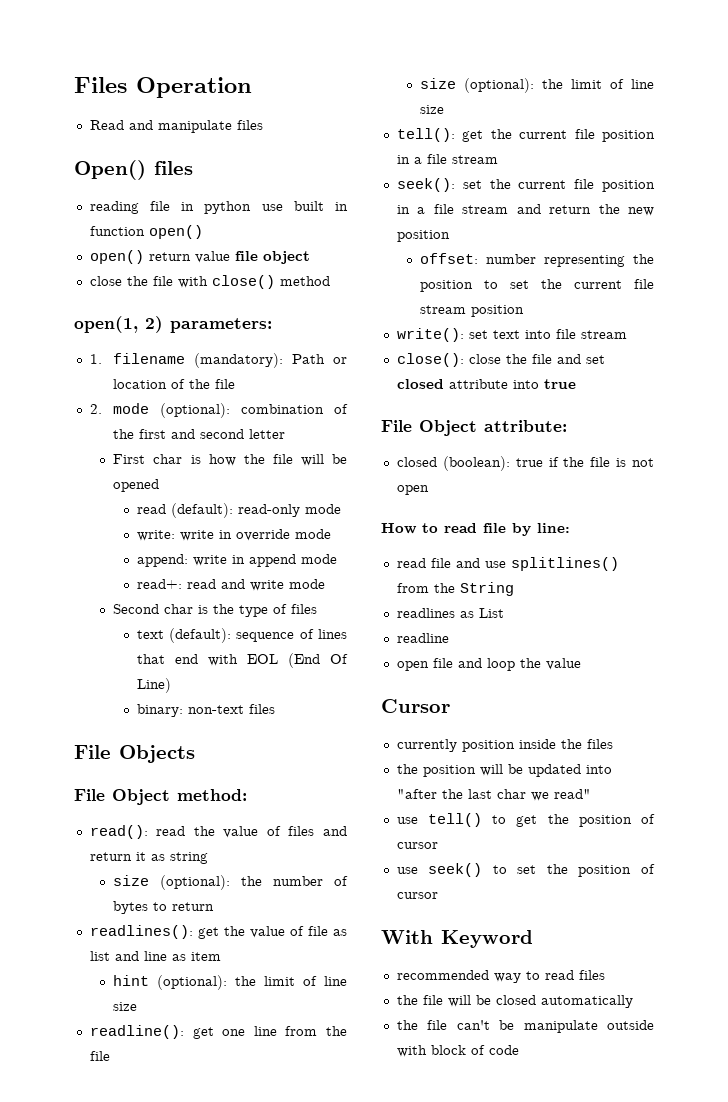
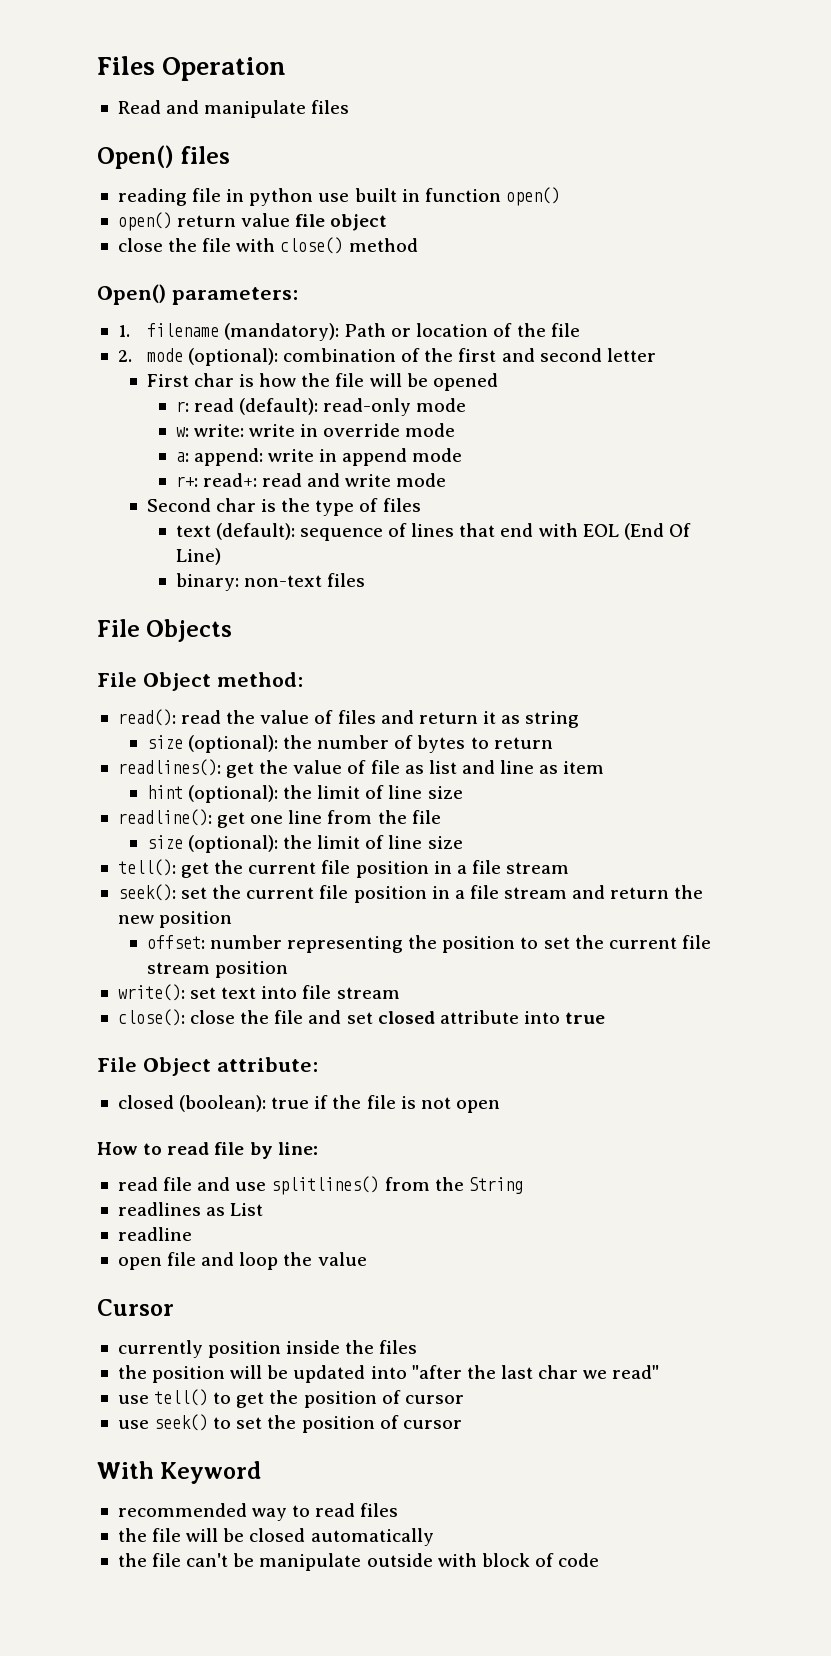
[74,316,163,333] open(1, 2) -> [97,284,166,305] Open()
(160, 485) none -> [175,401,189,412] r:
(341, 509) none -> [175,427,189,437] w:
(331, 534) none -> [175,452,189,462] a:
(337, 559) none -> [175,476,198,487] r+:

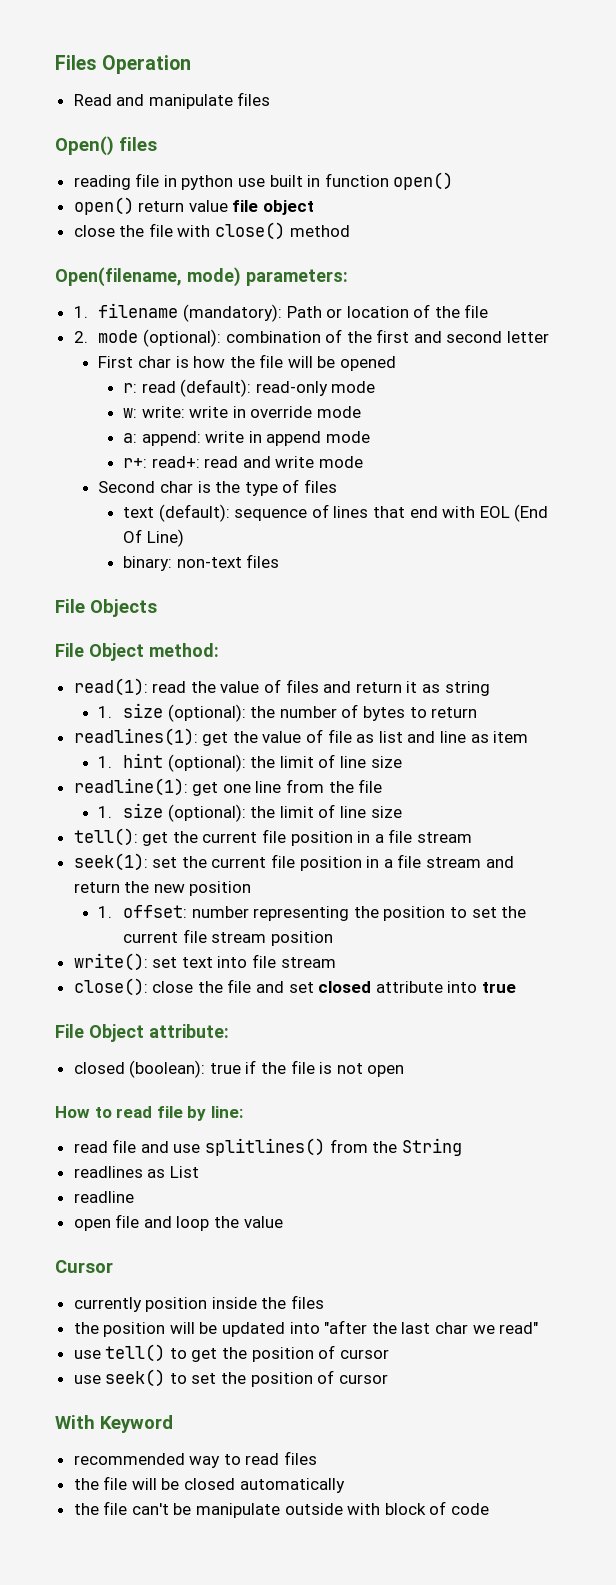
[97,284,166,305] Open() -> [55,267,241,287] Open(filename, mode)
[117,709,176,726] read(): -> [73,678,148,696] read(1):
(580, 719) none -> [98,706,113,718] 1.
[117,759,221,776] readlines(): -> [73,728,198,746] readlines(1):
(605, 767) none -> [98,756,113,768] 1.
[117,809,212,826] readline(): -> [73,778,188,796] readline(1):
(441, 817) none -> [98,806,113,818] 1.
[117,884,176,901] seek(): -> [73,853,148,871] seek(1):
(233, 919) none -> [98,906,113,918] 1.

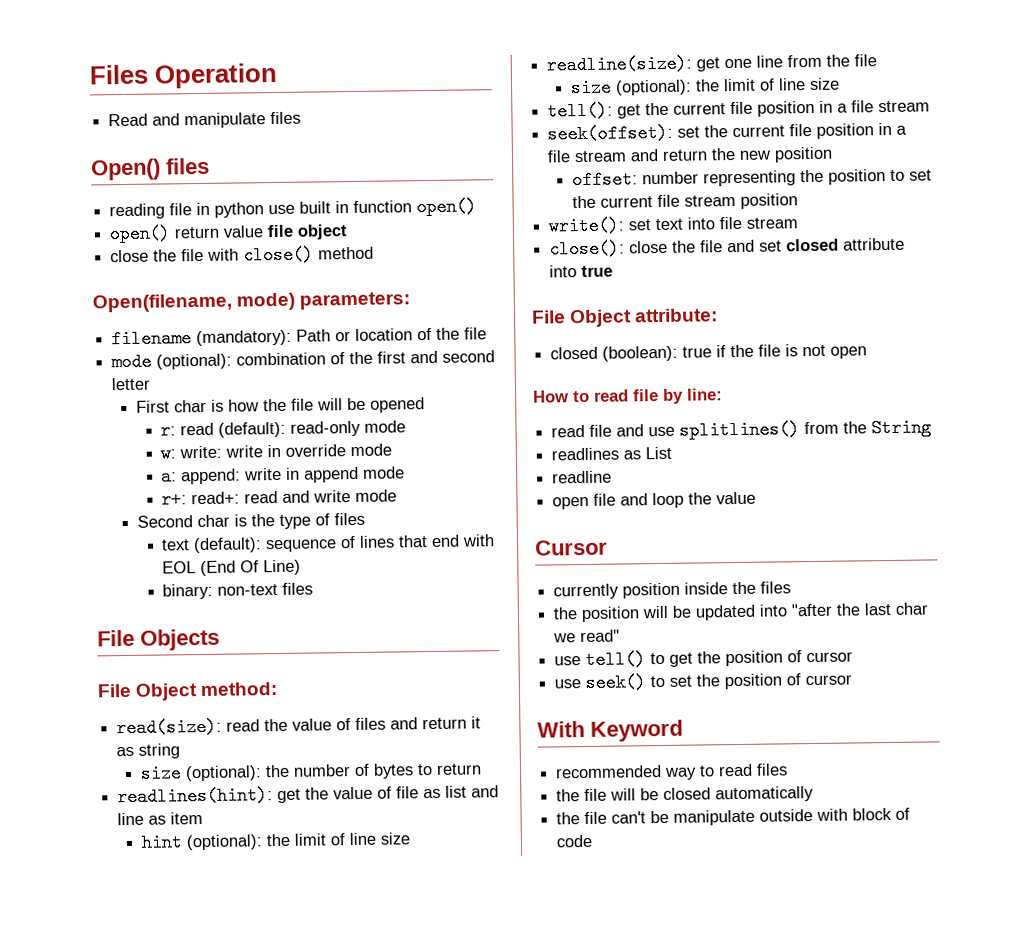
[73,306,88,318] 1. -> (411, 300) none
[73,331,88,343] 2. -> (488, 333) none
[73,678,148,696] read(1): -> [116,717,223,738] read(size):
[98,706,113,718] 1. -> (181, 751) none
[73,728,198,746] readlines(1): -> [117,786,274,807] readlines(hint):
[98,756,113,768] 1. -> (204, 818) none
[73,778,188,796] readline(1): -> [546,54,693,75] readline(size):
[98,806,113,818] 1. -> (878, 60) none
[73,853,148,871] seek(1): -> [547,123,674,144] seek(offset):
[98,906,113,918] 1. -> (834, 154) none

